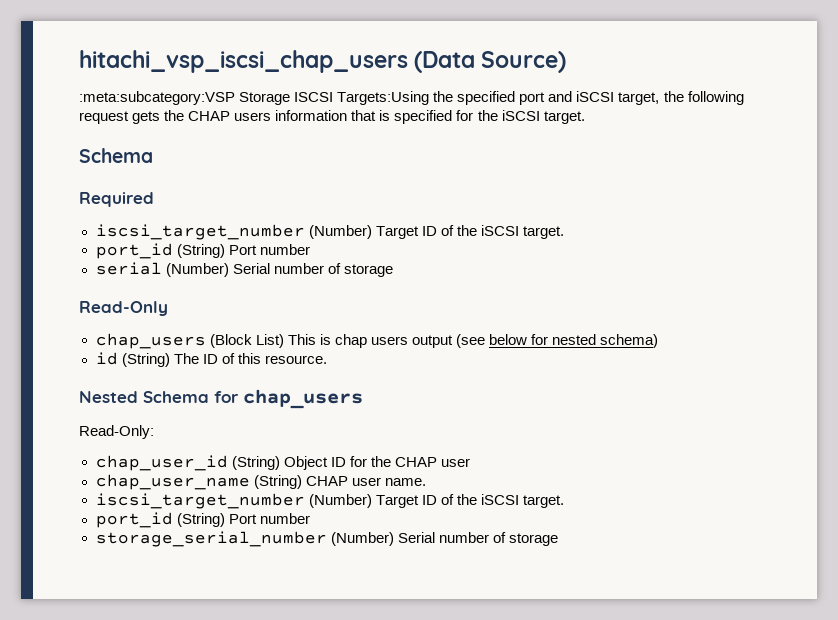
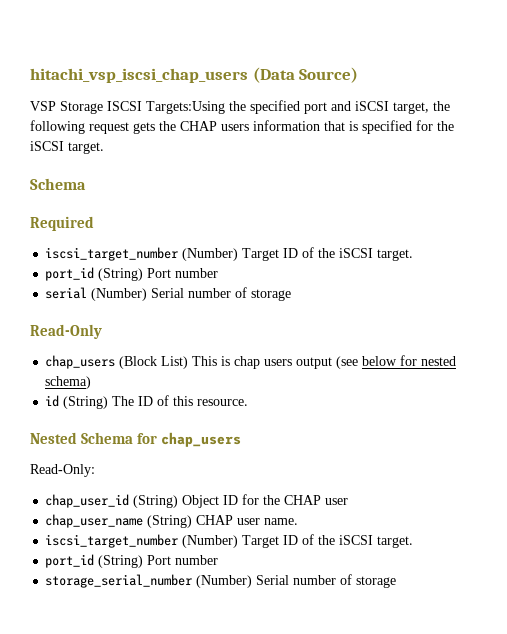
[79,91,235,105] :meta:subcategory:VSP -> [30,101,56,111] VSP

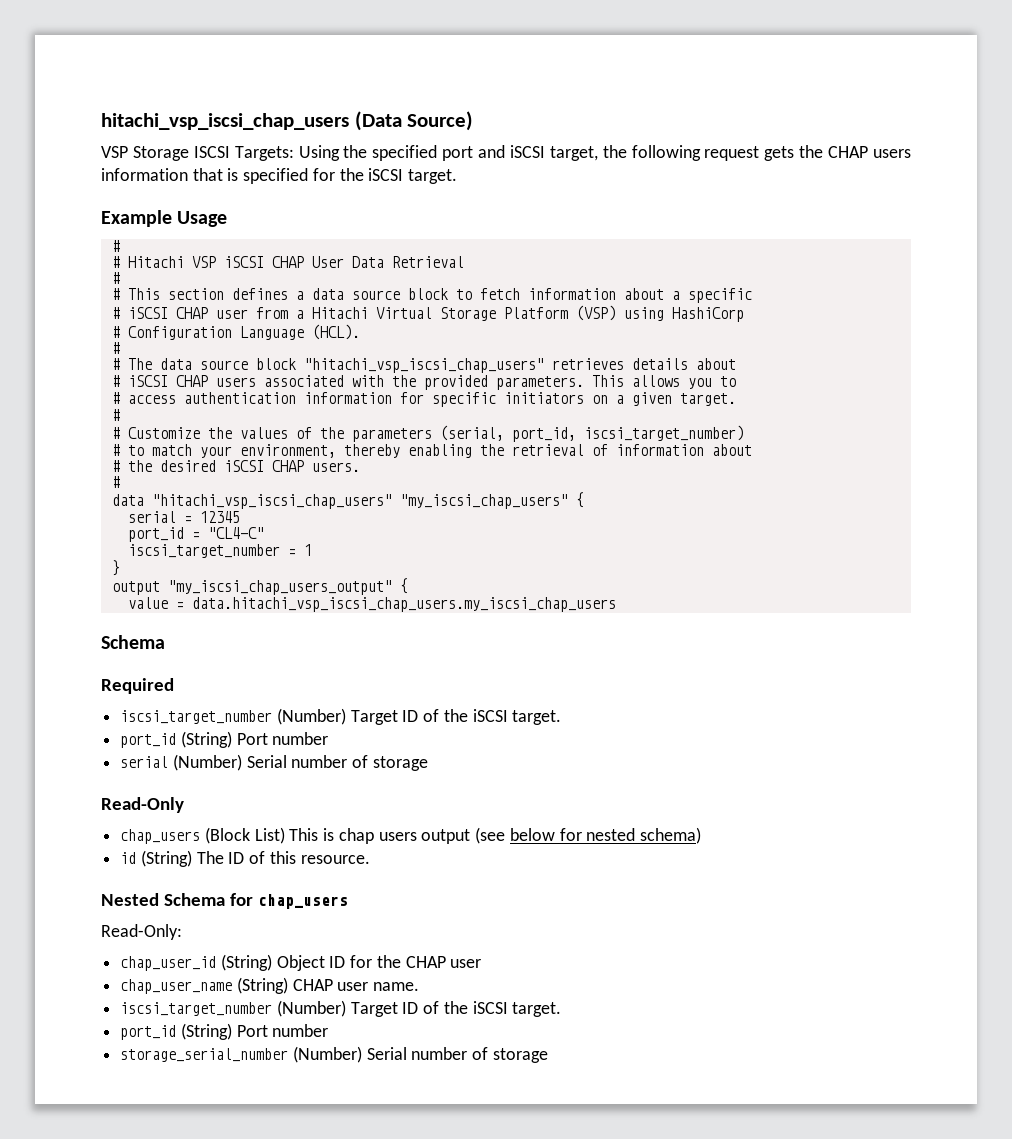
[146,101,225,114] Targets:Using -> [234,145,340,161] Targets: Using
(104, 148) none -> [101,210,228,227] [111,240,120,252] [111,256,464,268] [111,272,120,284] [111,288,752,303] [111,305,744,322] [111,324,360,340] [111,342,120,354] [111,358,736,373] [111,375,736,390] [111,392,736,407] [111,409,120,421] [111,425,744,442] [111,444,752,458] [111,460,360,472] [111,476,120,488] [111,492,584,509] [127,511,240,523] [127,527,264,542] [127,544,312,558] [111,560,120,576] [111,578,408,595] [127,597,616,612] // Example Usage // # // # Hitachi VSP iSCSI CHAP User Data Retrieval // # // # This section defines a data source block to fetch information about a specific // # iSCSI CHAP user from a Hitachi Virtual Storage Platform (VSP) using HashiCorp // # Configuration Language (HCL). // # // # The data source block "hitachi_vsp_iscsi_chap_users" retrieves details about // # iSCSI CHAP users associated with the provided parameters. This allows you to // # access authentication information for specific initiators on a given target. // # // # Customize the values of the parameters (serial, port_id, iscsi_target_number) // # to match your environment, thereby enabling the retrieval of information about // # the desired iSCSI CHAP users. // # // data "hitachi_vsp_iscsi_chap_users" "my_iscsi_chap_users" { // serial = 12345 // port_id = "CL4-C" // iscsi_target_number = 1 // } // output "my_iscsi_chap_users_output" { // value = data.hitachi_vsp_iscsi_chap_users.my_iscsi_chap_users

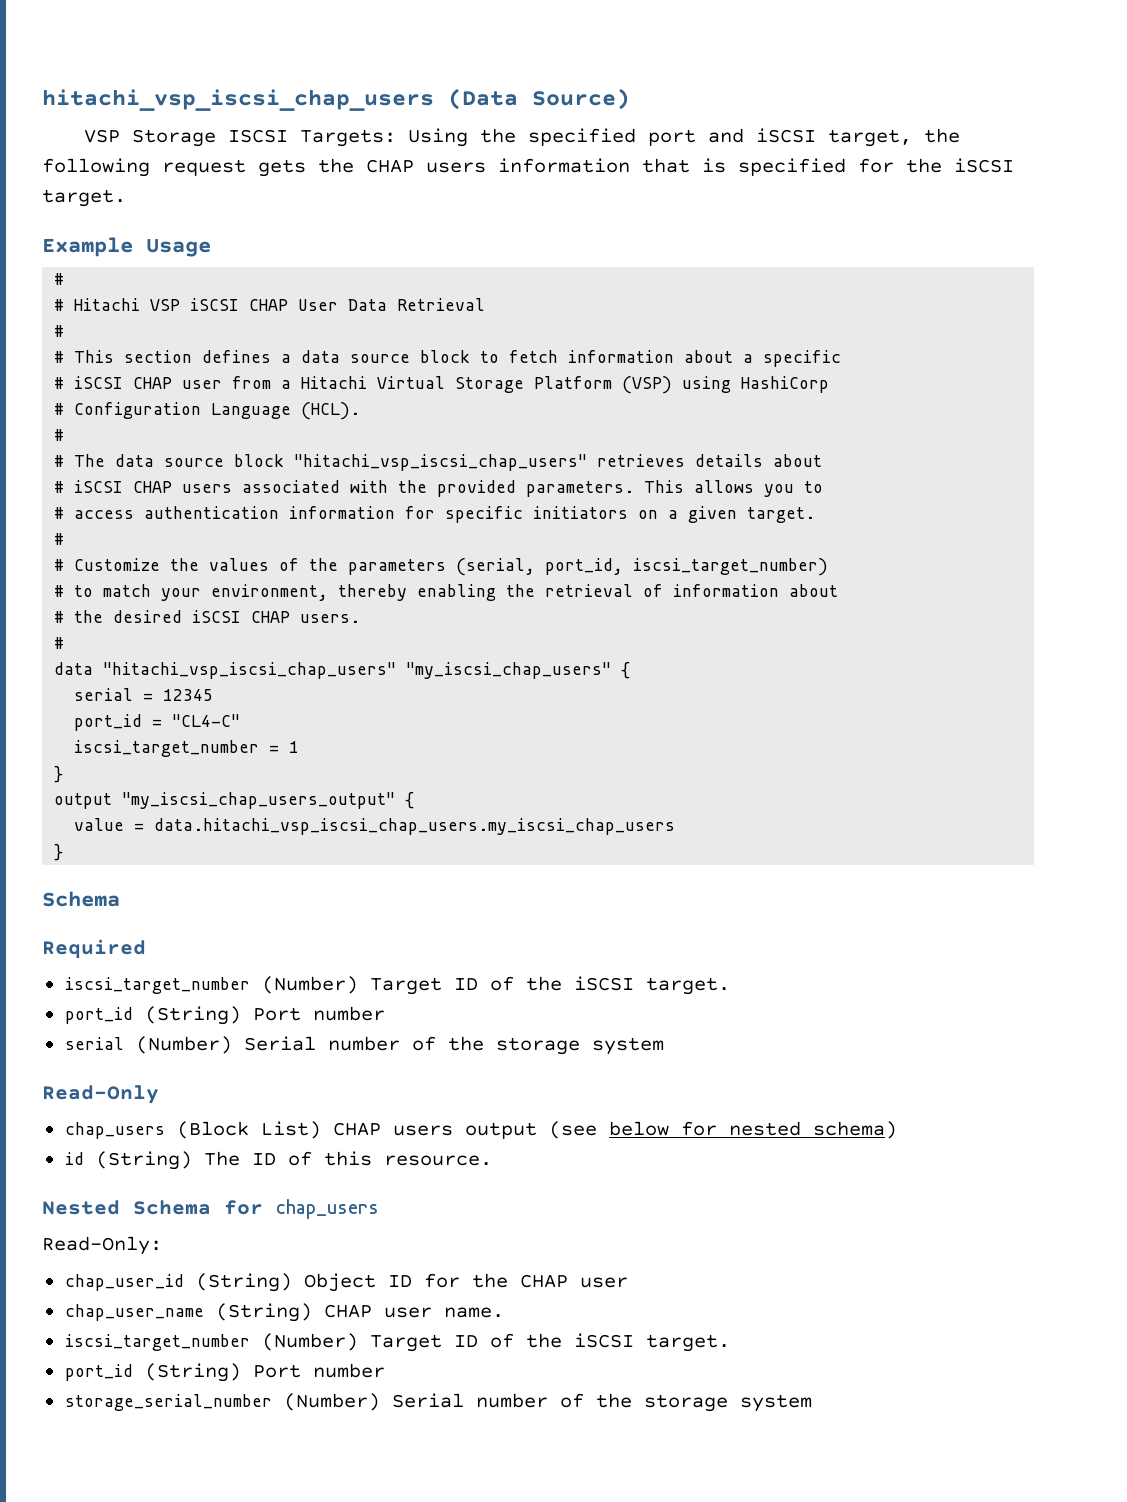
(616, 604) none -> [54,844,64,861] // }
[372,756,428,771] storage -> [447,1036,664,1055] the storage system
[289,828,374,844] This is chap -> [332,1122,381,1136] CHAP
[492,1048,548,1063] storage -> [595,1393,812,1412] the storage system

